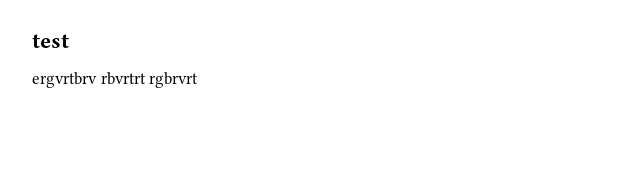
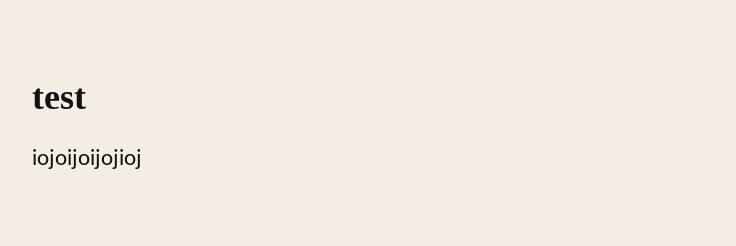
[32,72,199,88] ergvrtbrv rbvrtrt rgbrvrt -> [32,149,142,169] iojoijoijojioj

